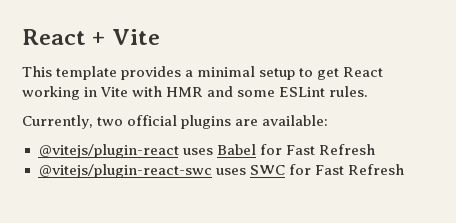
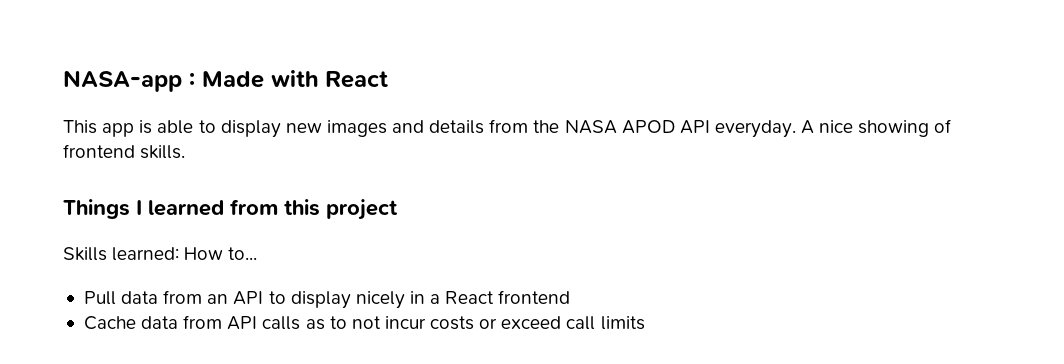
[22,29,160,45] React + Vite -> [63,70,388,92] NASA-app : Made with React
[56,66,384,80] [22,86,369,100] [22,115,329,129] [38,144,375,158] [38,164,404,178] template provides a minimal setup to get React working in Vite with HMR and some ESLint rules. // Currently, two official plugins are available: // @vitejs/plugin-react uses Babel for Fast Refresh // @vitejs/plugin-react-swc uses SWC for Fast Refresh -> [102,119,952,138] [63,144,186,159] [63,199,398,220] [63,247,258,261] [83,290,571,309] [83,315,645,330] app is able to display new images and details from the NASA APOD API everyday. A nice showing of frontend skills. // Things I learned from this project // Skills learned: How to... // Pull data from an API to display nicely in a React frontend // Cache data from API calls as to not incur costs or exceed call limits

